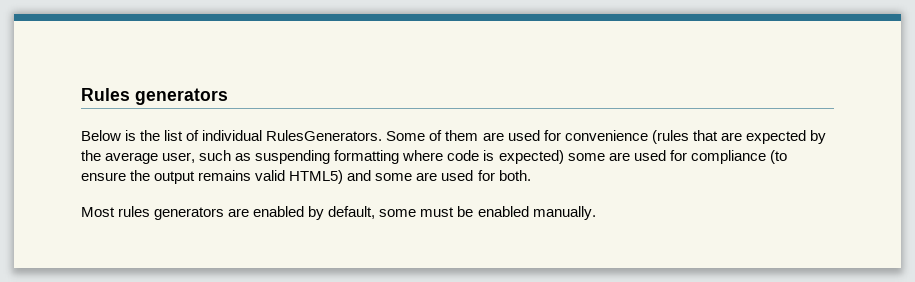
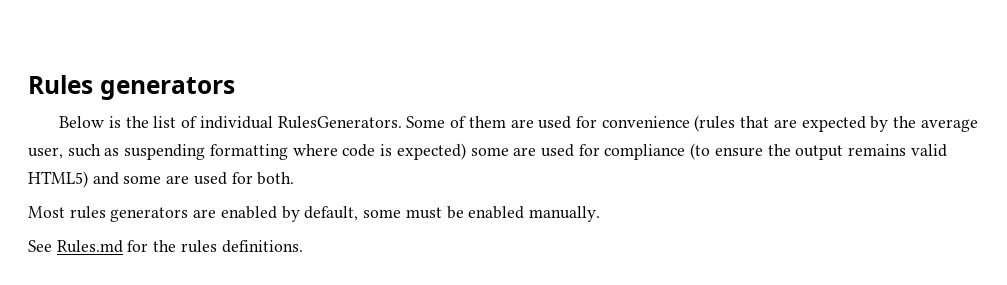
(596, 213) none -> [28,240,303,253] // See Rules.md for the rules definitions.

